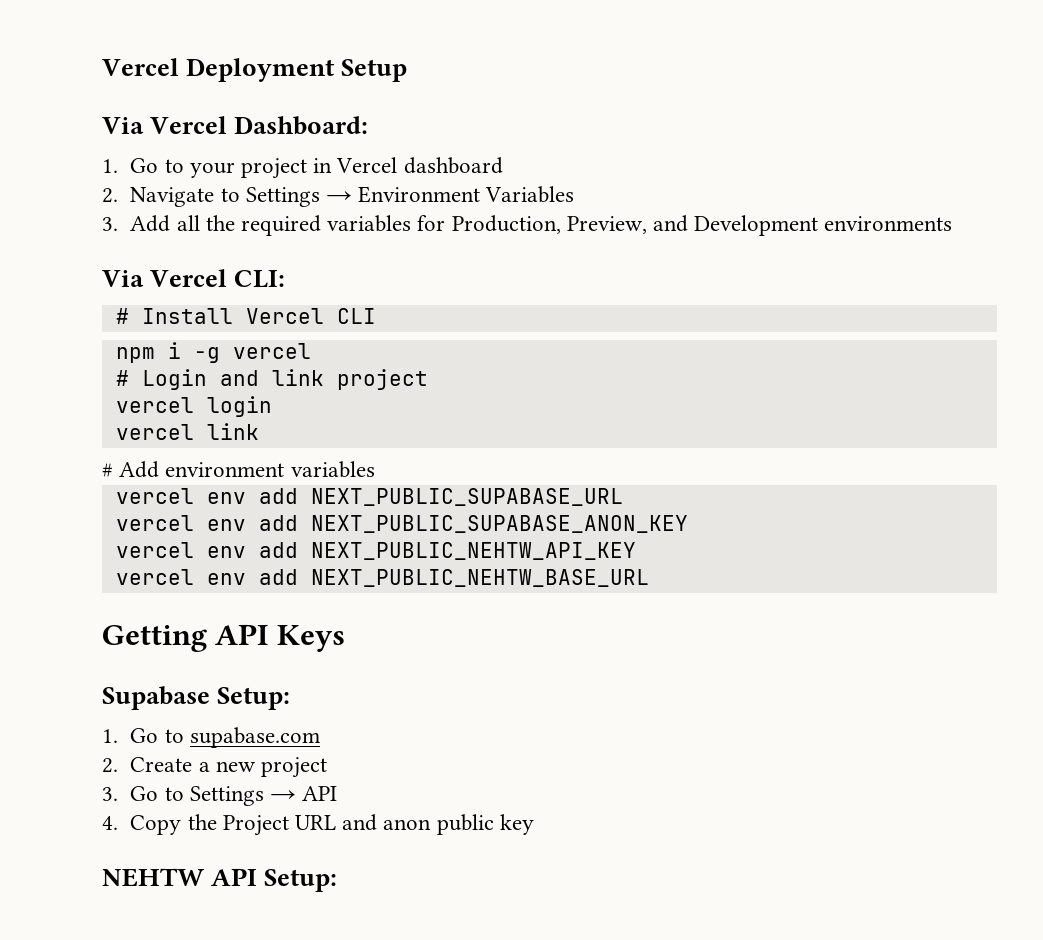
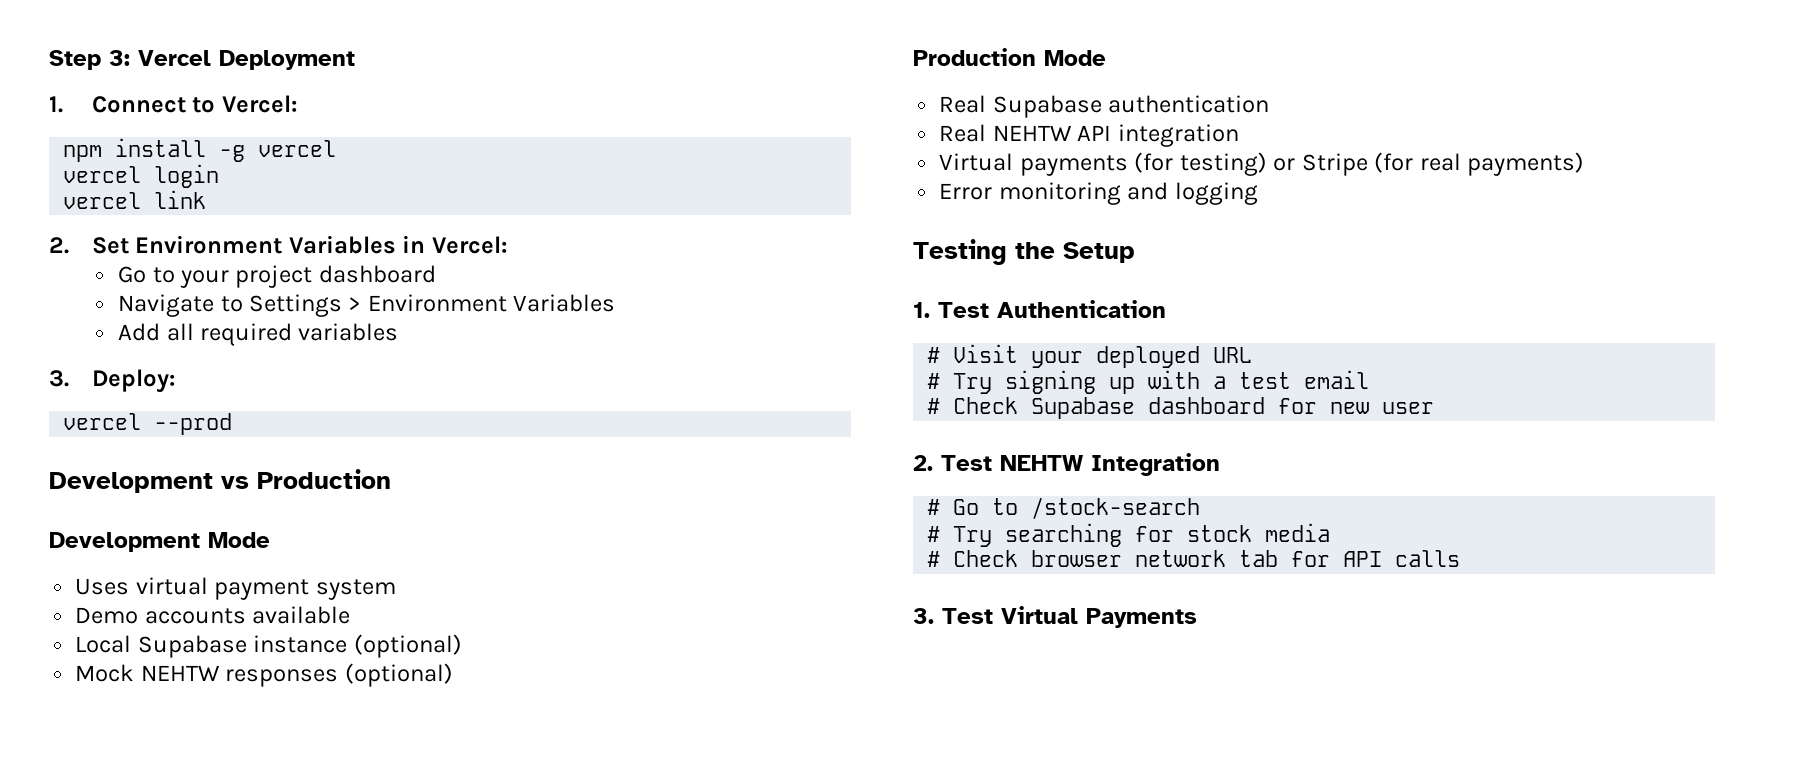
(102, 67) none -> [49,50,130,70] Step 3:
[341,59,408,82] [102,116,369,135] [102,157,503,179] [102,186,575,207] [102,215,953,236] [102,269,286,288] [115,308,376,324] Setup // Via Vercel Dashboard: // 1. Go to your project in Vercel dashboard // 2. Navigate to Settings → Environment Variables // 3. Add all the required variables for Production, Preview, and Development environments // Via Vercel CLI: // # Install Vercel CLI -> [49,95,297,113] // 1. Connect to Vercel:
[167,342,181,359] i -> [115,138,207,157] install
[115,369,428,390] // # Login and link project -> (337, 148) none
[102,461,375,478] [115,488,623,506] [115,515,688,533] [115,542,636,560] [115,569,649,587] [102,624,345,652] [102,686,291,710] [102,727,320,748] [102,757,327,778] [102,786,338,806] [102,814,534,836] [102,868,338,892] # Add environment variables // vercel env add NEXT_PUBLIC_SUPABASE_URL // vercel env add NEXT_PUBLIC_SUPABASE_ANON_KEY // vercel env add NEXT_PUBLIC_NEHTW_API_KEY // vercel env add NEXT_PUBLIC_NEHTW_BASE_URL // Getting API Keys // Supabase Setup: // 1. Go to supabase.com // 2. Create a new project // 3. Go to Settings → API // 4. Copy the Project URL and anon public key // NEHTW API Setup: -> [49,235,507,254] [118,265,436,288] [118,294,616,317] [118,323,399,346] [49,369,175,393] [63,413,233,435] [49,469,391,493] [49,532,270,552] [75,577,396,600] [75,606,351,624] [75,634,462,658] [75,663,453,687] [913,48,1106,66] [939,95,1270,118] [939,124,1239,147] [939,152,1585,176] [939,182,1258,205] [913,239,1135,265] [913,300,1166,318] [927,344,1253,368] [927,370,1370,394] [927,397,1435,419] [913,453,1220,476] [927,497,1201,519] [927,523,1331,547] [927,550,1461,567] [913,606,1197,628] 2. Set Environment Variables in Vercel: // Go to your project dashboard // Navigate to Settings > Environment Variables // Add all required variables // 3. Deploy: // vercel --prod // Development vs Production // Development Mode // Uses virtual payment system // Demo accounts available // Local Supabase instance (optional) // Mock NEHTW responses (optional) // Production Mode // Real Supabase authentication // Real NEHTW API integration // Virtual payments (for testing) or Stripe (for real payments) // Error monitoring and logging // Testing the Setup // 1. Test Authentication // # Visit your deployed URL // # Try signing up with a test email // # Check Supabase dashboard for new user // 2. Test NEHTW Integration // # Go to /stock-search // # Try searching for stock media // # Check browser network tab for API calls // 3. Test Virtual Payments

